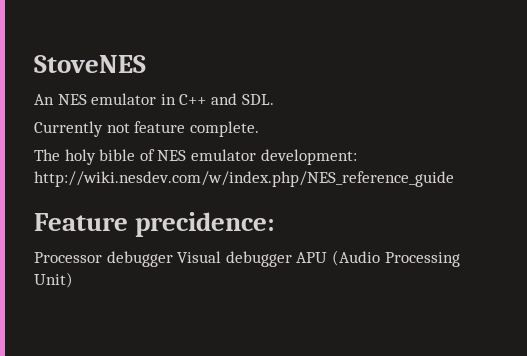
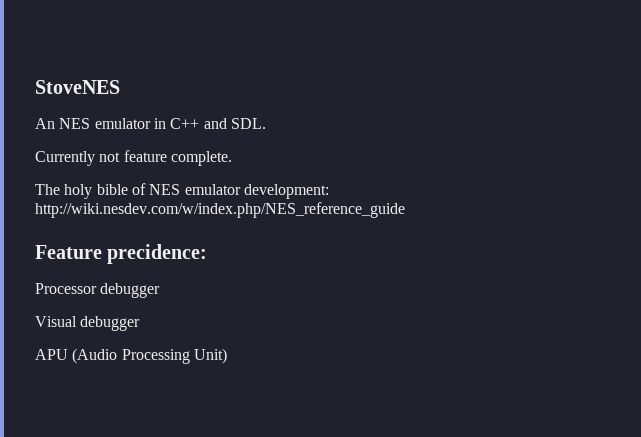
(173, 259) none -> (161, 290) //
(292, 259) none -> (141, 323) //

